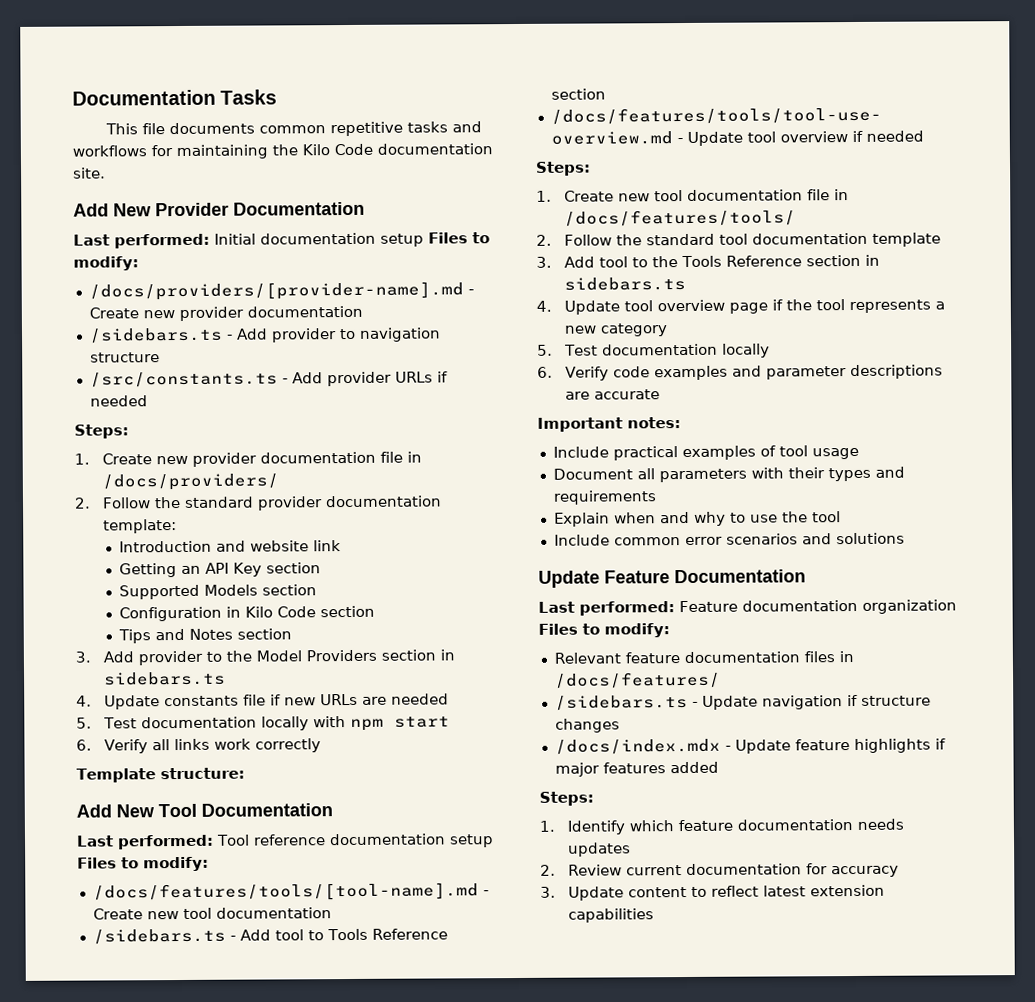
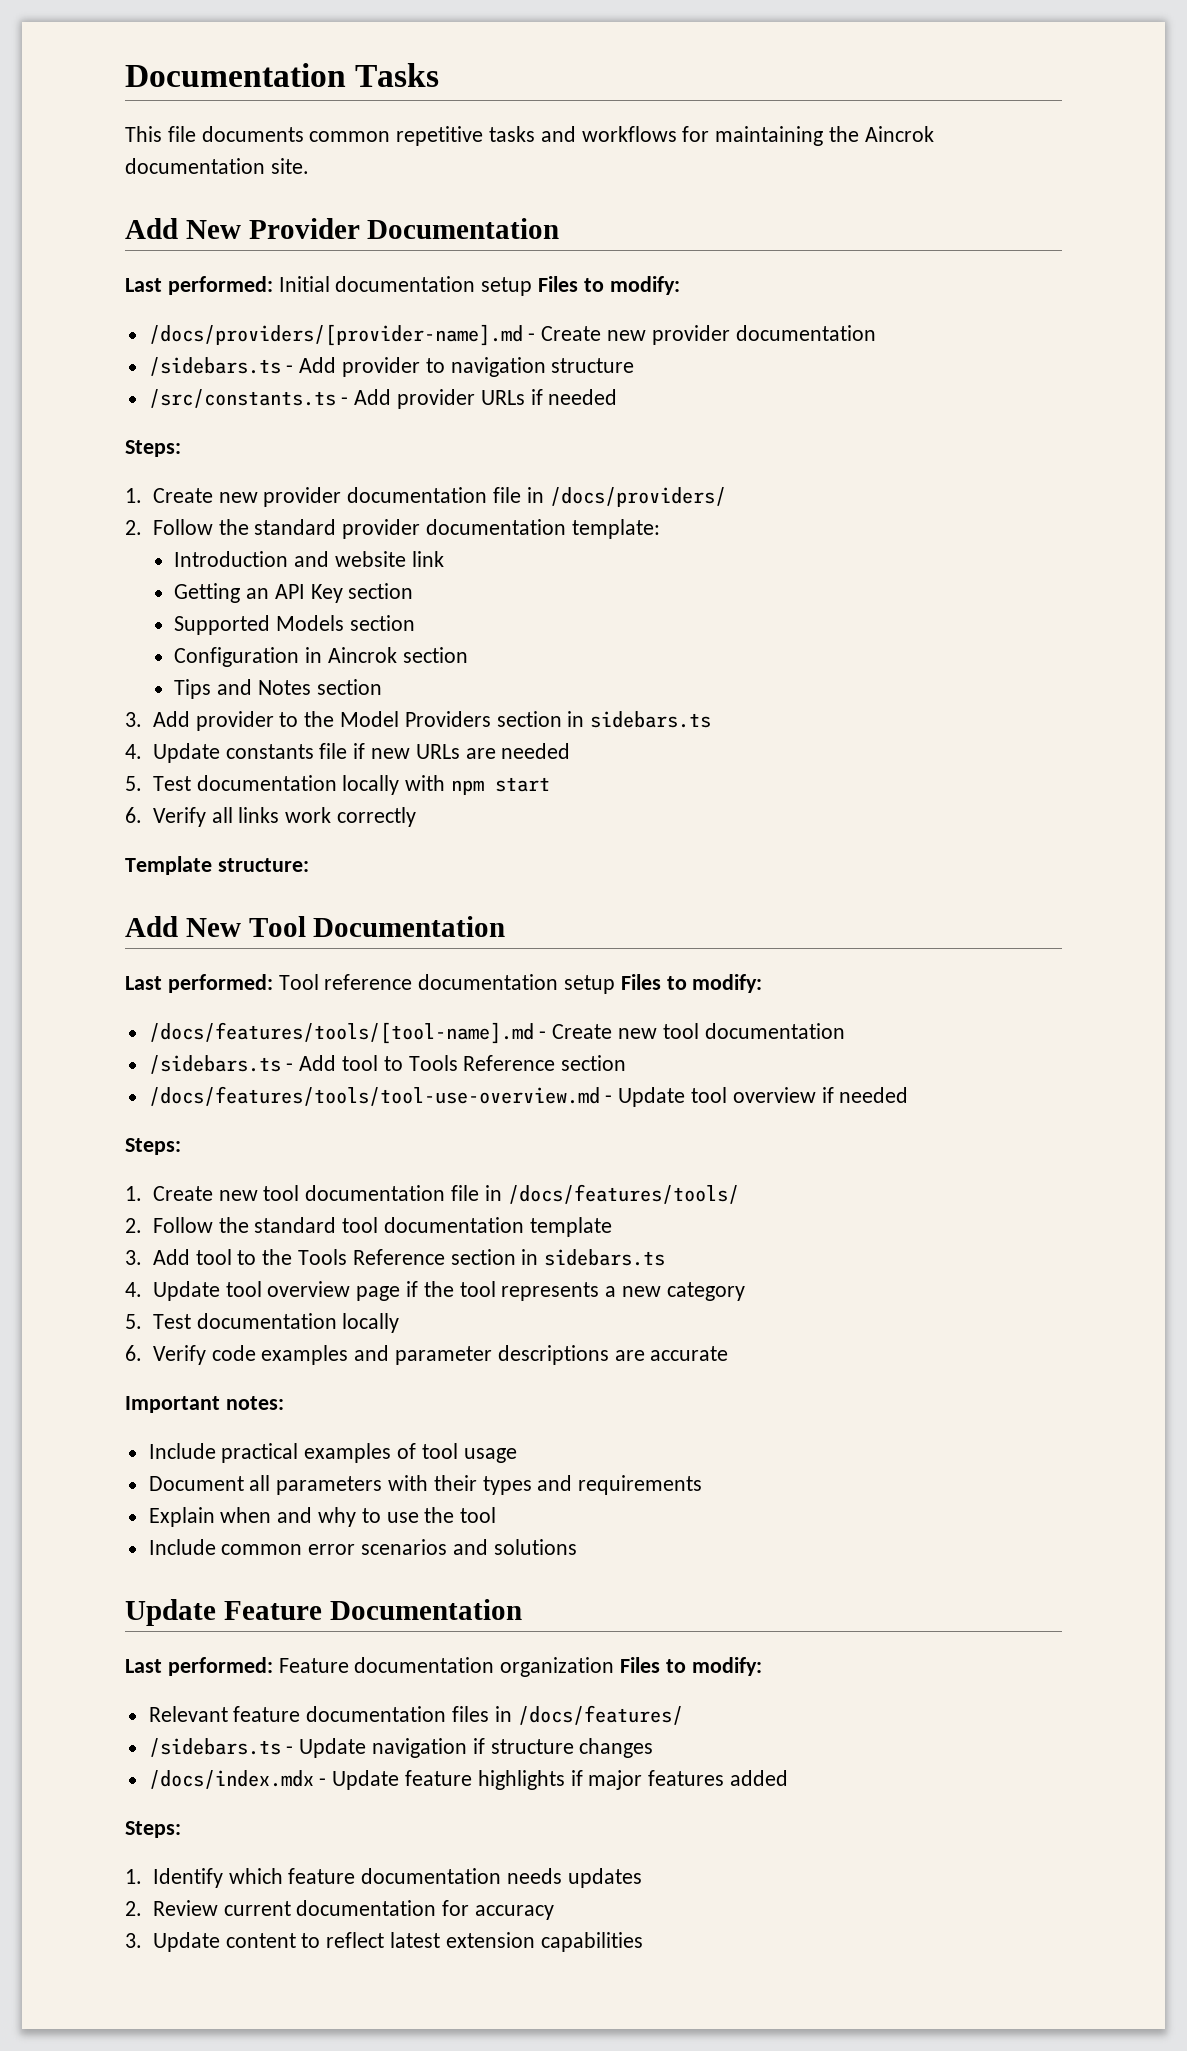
[302,143,373,156] Kilo Code -> [864,126,934,142] Aincrok
[244,606,316,618] Kilo Code -> [327,647,397,663] Aincrok

